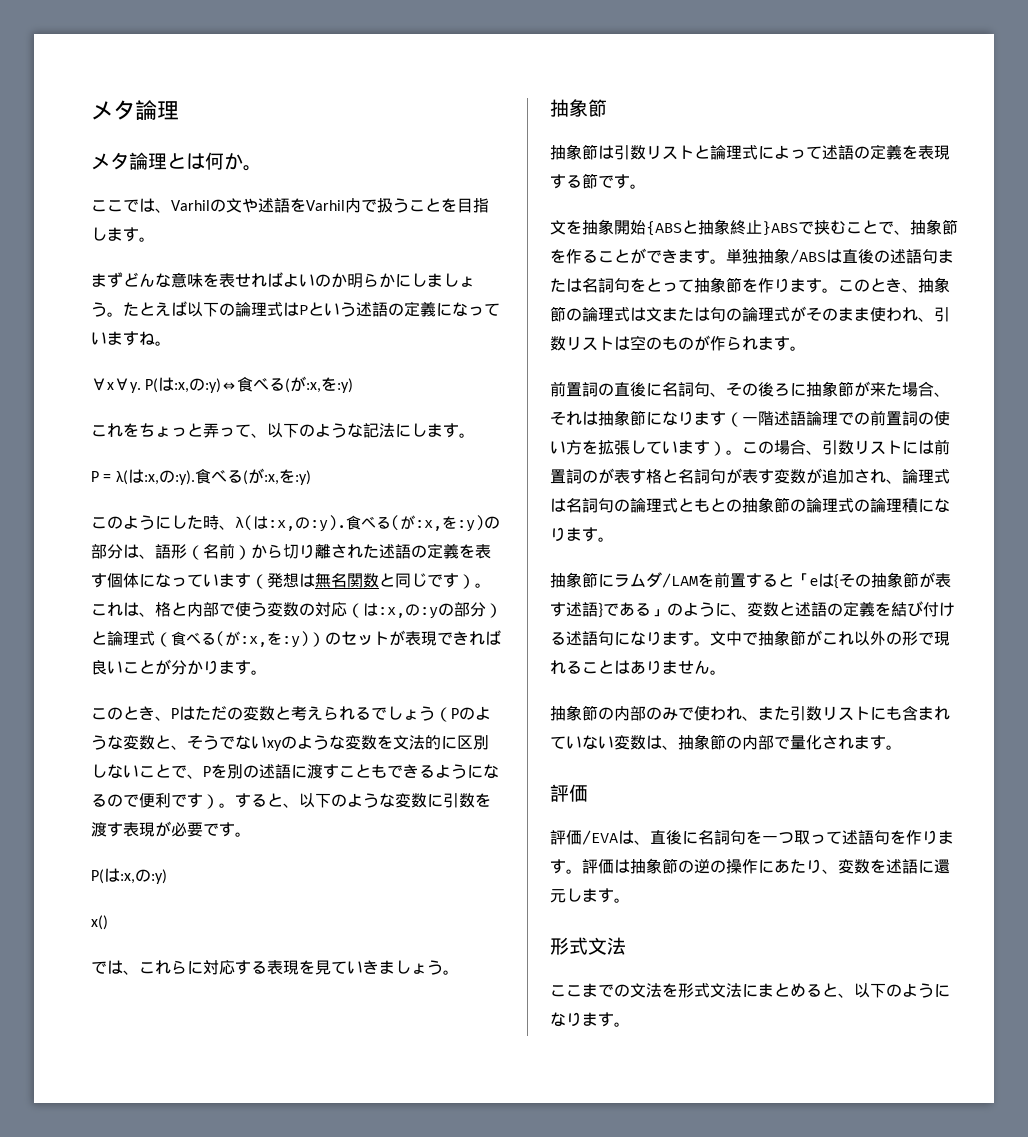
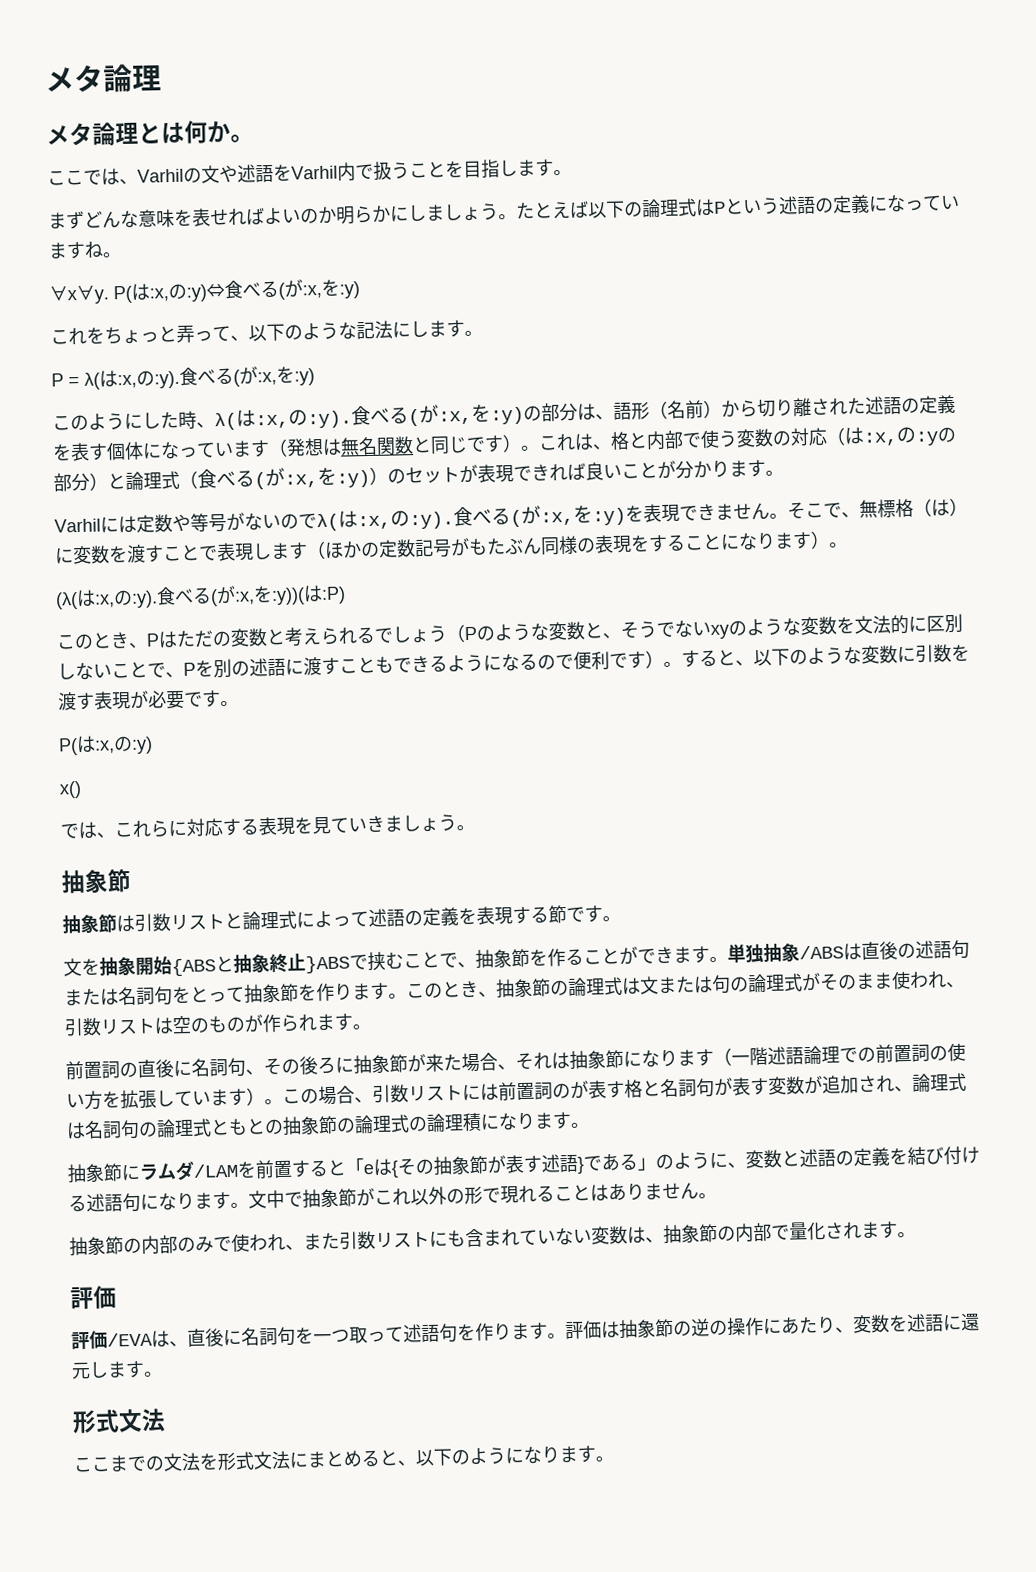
(267, 672) none -> [54,497,968,534] [54,530,848,565] [55,584,346,610] // Varhilには定数や等号がないのでλ(は:x,の:y).食べる(が:x,を:y)を表現できません。そこで、無標格（は）に変数を渡すことで表現します（ほかの定数記号がもたぶん同様の表現をすることになります）。 // (λ(は:x,の:y).食べる(が:x,を:y))(は:P)

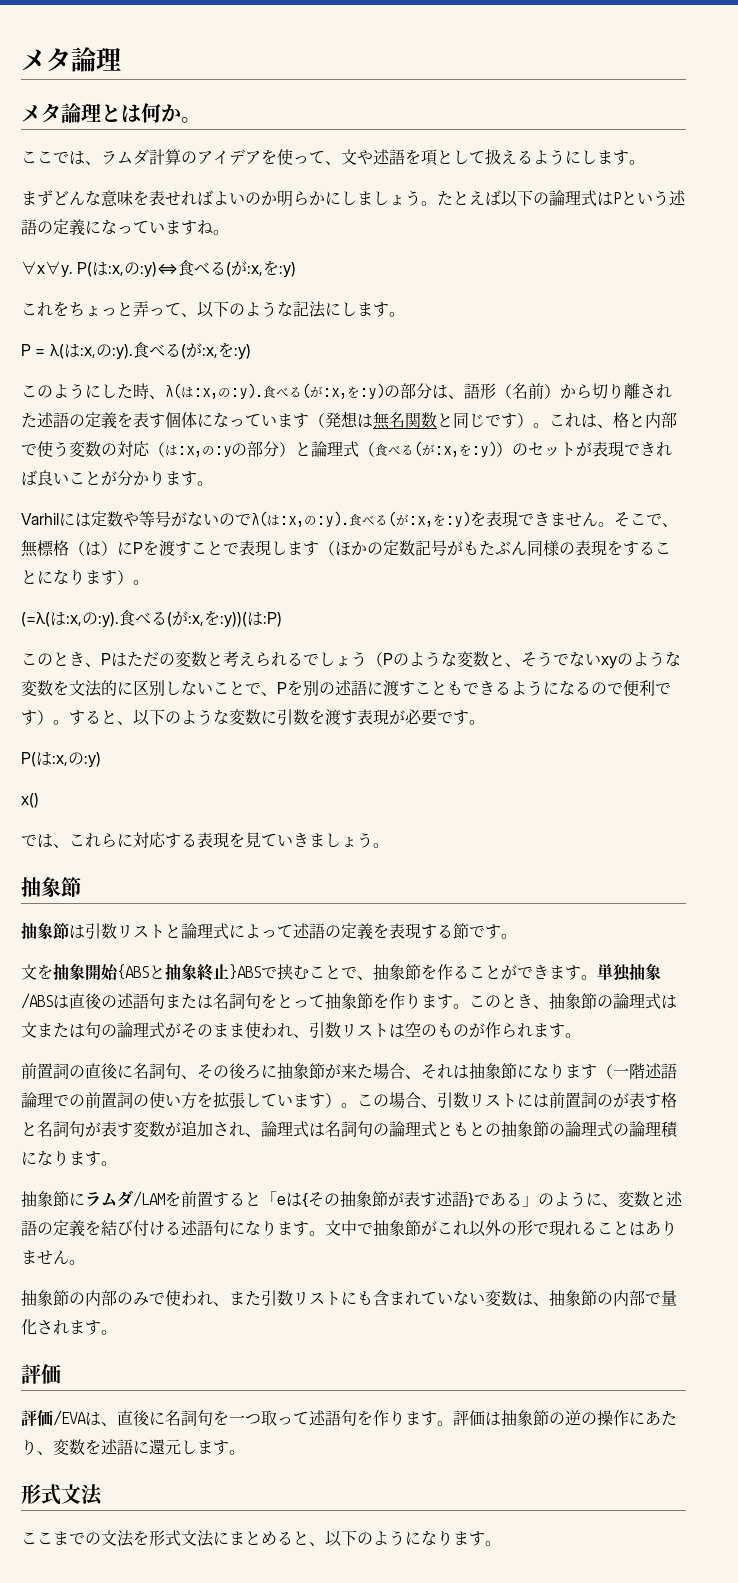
[137,159,500,184] Varhilの文や述語をVarhil内で扱うことを目指 -> [101,149,581,166] ラムダ計算のアイデアを使って、文や述語を項として扱えるように
[72,545,110,565] 変数 -> [133,542,143,554] P
[55,592,78,610] (λ( -> [21,612,50,627] (=λ(

